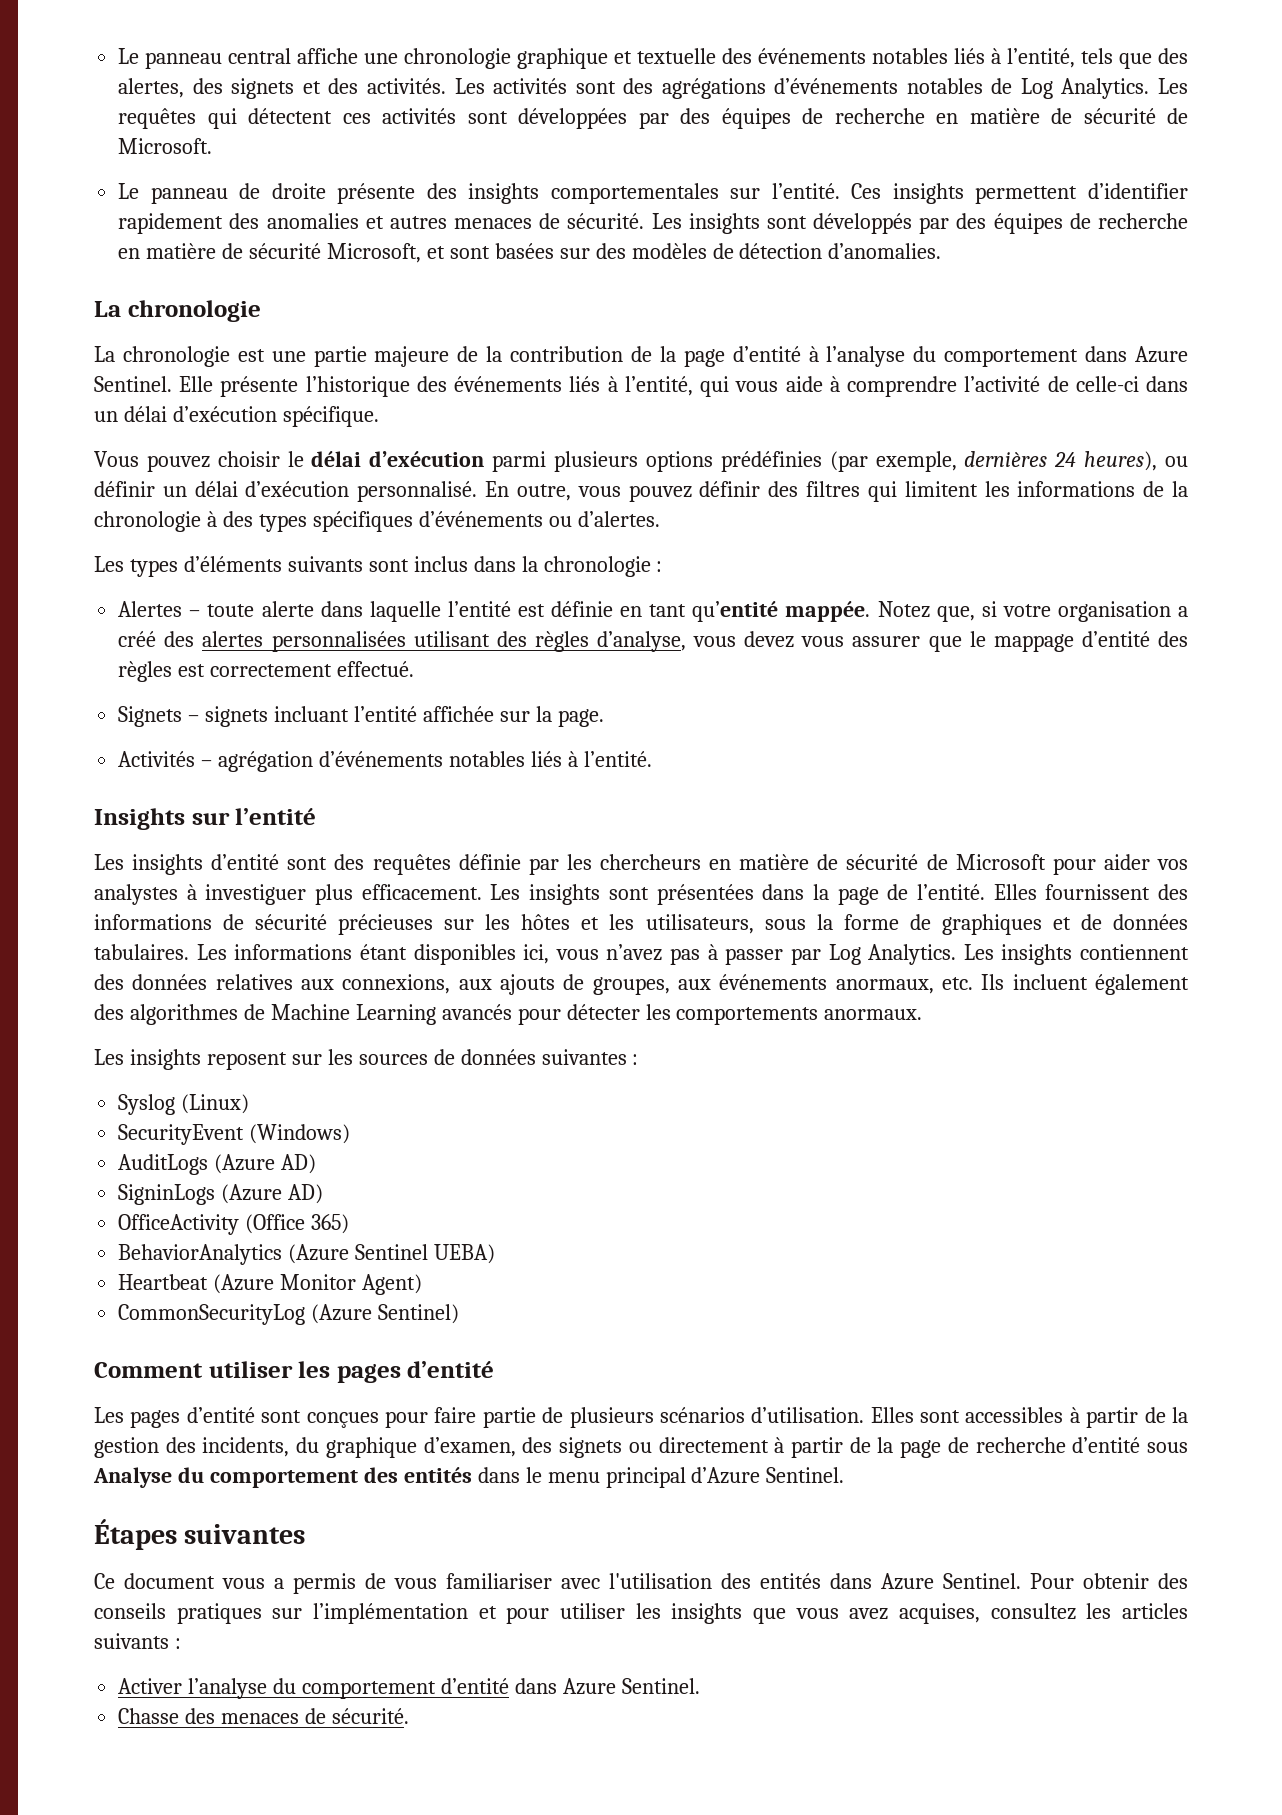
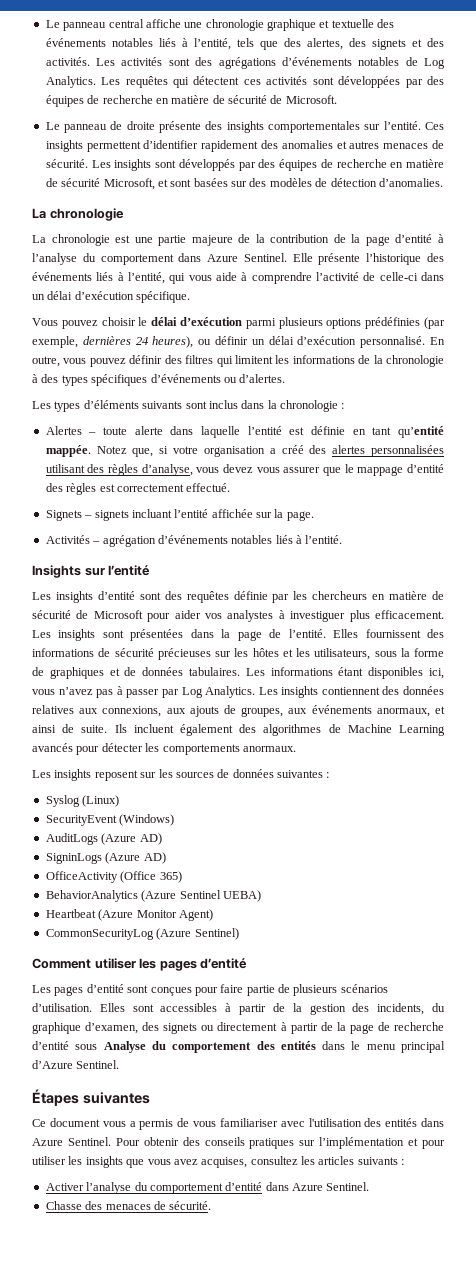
[942,977,974,990] etc. -> [434,706,445,714] [32,724,108,733] et ainsi de suite.

